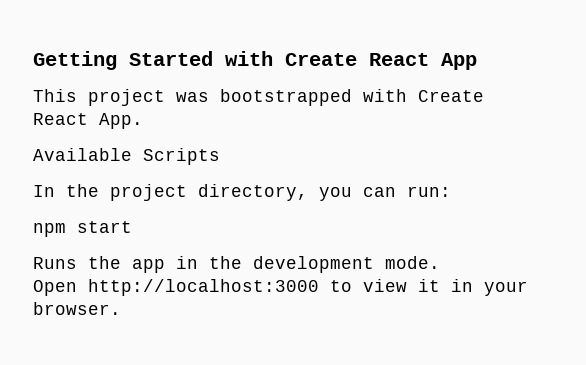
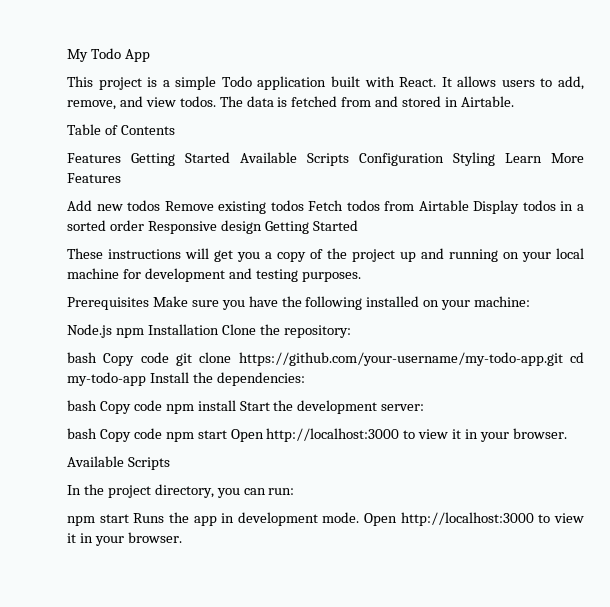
[33,51,477,70] [33,89,484,106] [33,113,143,129] Getting Started with Create React App // This project was bootstrapped with Create React App. -> [67,48,150,62] [67,76,584,90] [67,96,514,110] [67,124,175,135] [67,152,584,166] [67,173,121,183] [67,200,585,214] [67,220,358,234] [67,248,584,262] [67,268,361,282] [67,296,531,310] [67,324,351,338] [67,352,584,366] [67,372,305,386] [67,400,425,414] [67,428,567,442] My Todo App // This project is a simple Todo application built with React. It allows users to add, remove, and view todos. The data is fetched from and stored in Airtable. // Table of Contents // Features Getting Started Available Scripts Configuration Styling Learn More Features // Add new todos Remove existing todos Fetch todos from Airtable Display todos in a sorted order Responsive design Getting Started // These instructions will get you a copy of the project up and running on your local machine for development and testing purposes. // Prerequisites Make sure you have the following installed on your machine: // Node.js npm Installation Clone the repository: // bash Copy code git clone https://github.com/your-username/my-todo-app.git cd my-todo-app Install the dependencies: // bash Copy code npm install Start the development server: // bash Copy code npm start Open http://localhost:3000 to view it in your browser.
(132, 227) // -> (129, 518) none
[209,256,242,269] the -> (235, 518) none
(440, 262) // -> (360, 517) none

